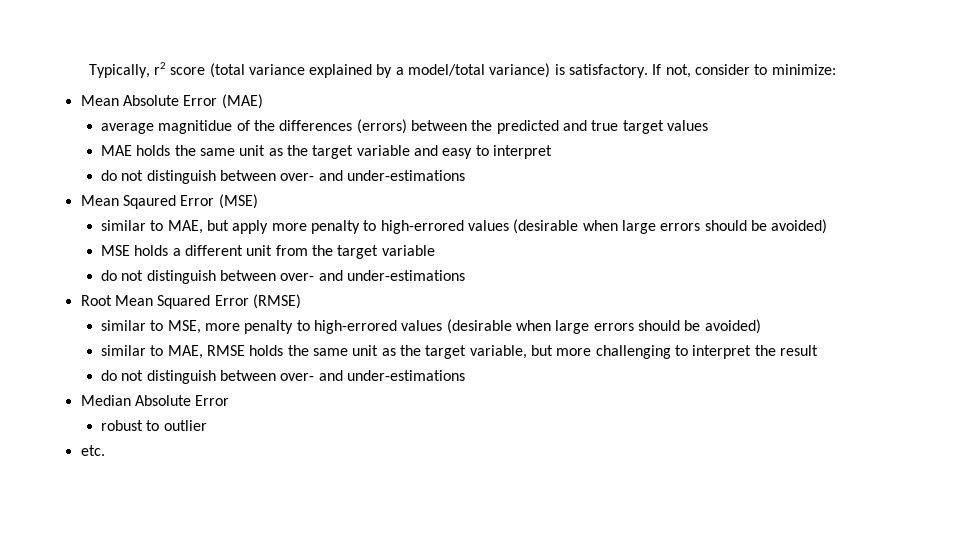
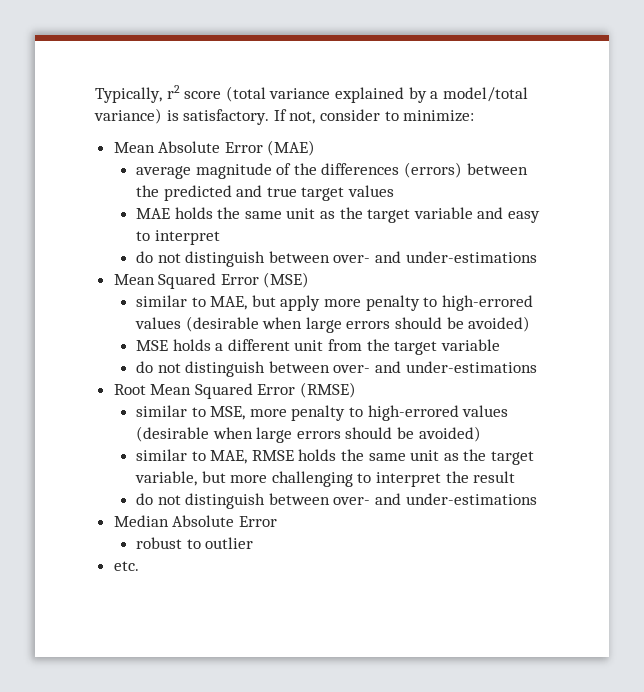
[158,120,233,134] magnitidue -> [195,163,272,179] magnitude
[122,195,176,209] Sqaured -> [158,273,217,289] Squared

